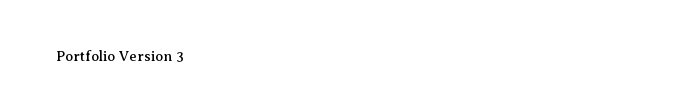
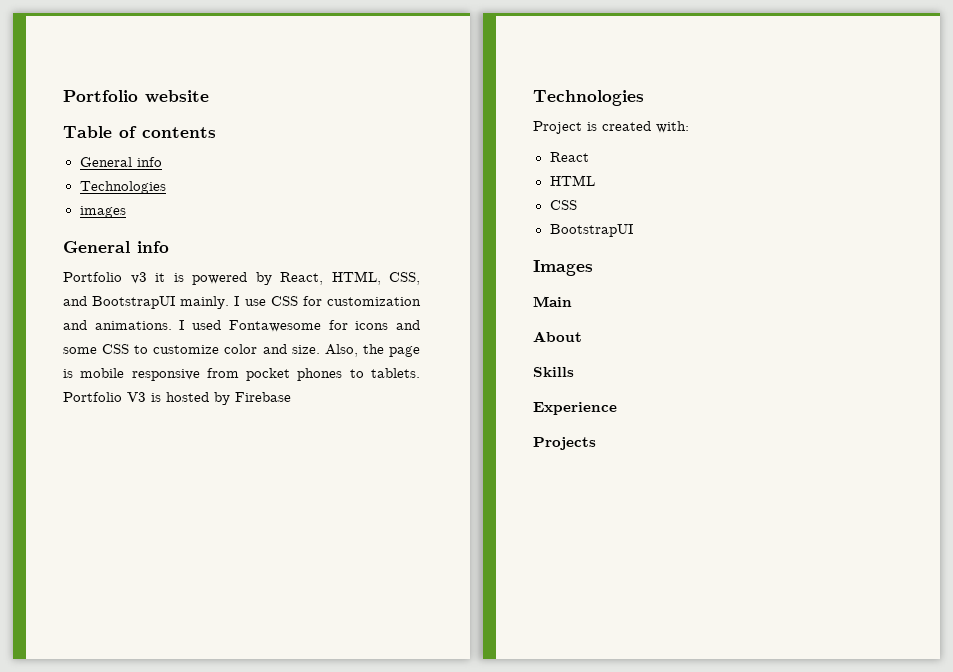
[56,50,184,62] Portfolio Version 3 -> [63,90,209,103] [63,126,216,138] [79,157,162,167] [79,181,166,194] [79,206,126,218] [63,241,169,253] [63,271,420,285] [63,296,421,309] [63,320,421,332] [63,344,420,357] [63,368,420,381] [63,392,291,405] [533,90,644,106] [533,121,689,134] [549,152,589,162] [549,175,595,186] [549,200,577,210] [549,224,633,237] [533,260,593,276] [533,296,572,307] [533,331,582,342] [533,367,574,377] [533,402,617,415] [533,437,596,450] Portfolio website // Table of contents // General info // Technologies // images // General info // Portfolio v3 it is powered by React, HTML, CSS, and BootstrapUI mainly. I use CSS for customization and animations. I used Fontawesome for icons and some CSS to customize color and size. Also, the page is mobile responsive from pocket phones to tablets. Portfolio V3 is hosted by Firebase // Technologies // Project is created with: // React // HTML // CSS // BootstrapUI // Images // Main // About // Skills // Experience // Projects

